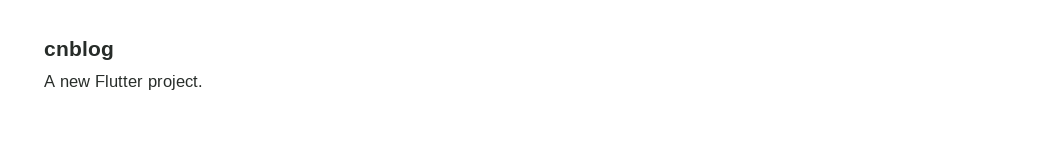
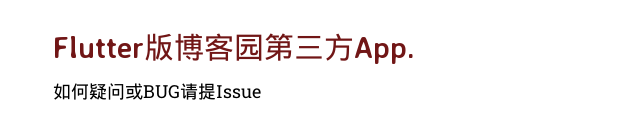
[44,41,114,60] [44,75,203,90] cnblog // A new Flutter project. -> [53,33,415,64] [53,83,261,100] Flutter版博客园第三方App. // 如何疑问或BUG请提Issue

